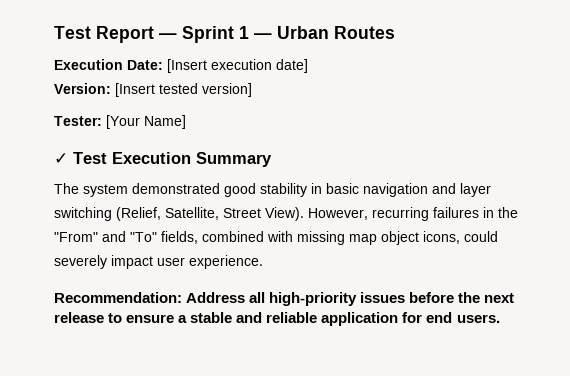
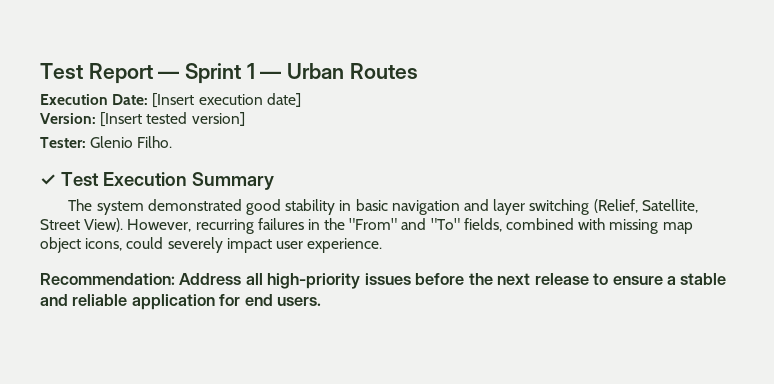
[106,115,186,129] [Your Name] -> [90,136,173,148] Glenio Filho.

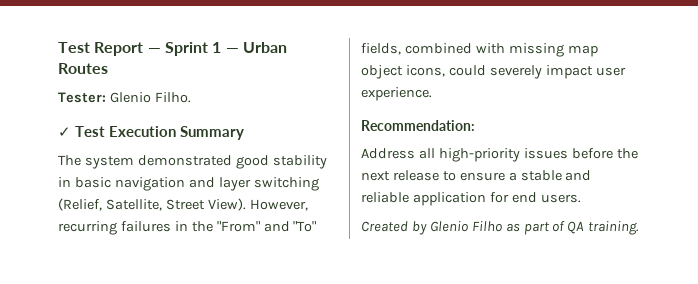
[40,93,301,108] [40,112,245,127] // Execution Date: [Insert execution date] // Version: [Insert tested version] -> (108, 68) none
(175, 279) none -> (475, 125) //
(322, 301) none -> [361,221,640,235] // Created by Glenio Filho as part of QA training.

